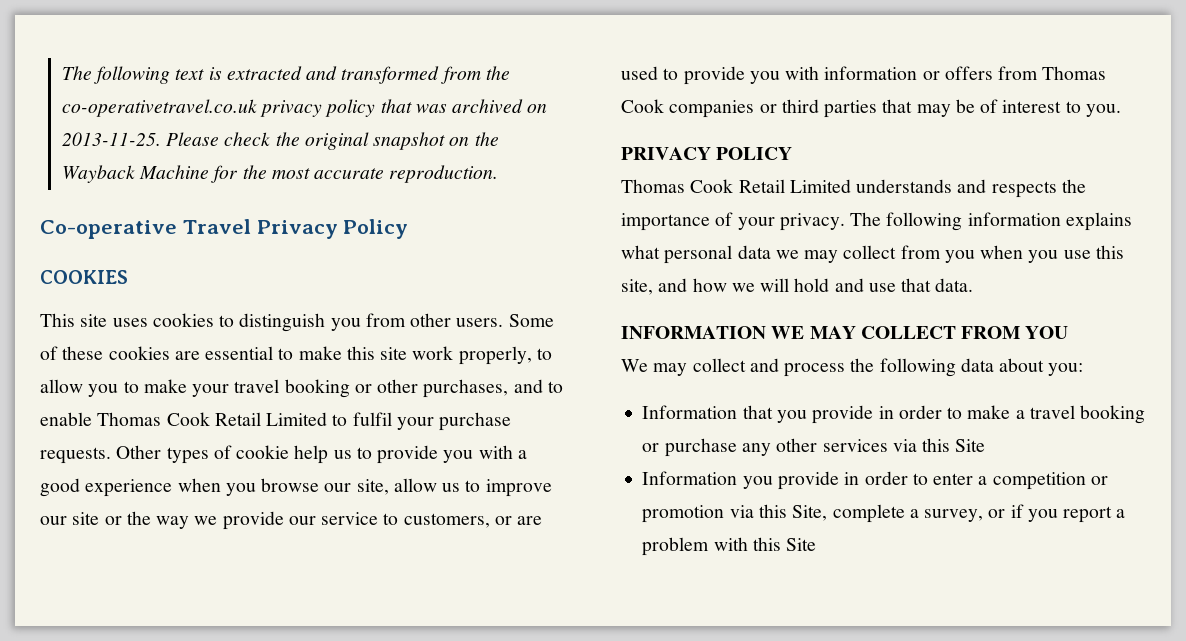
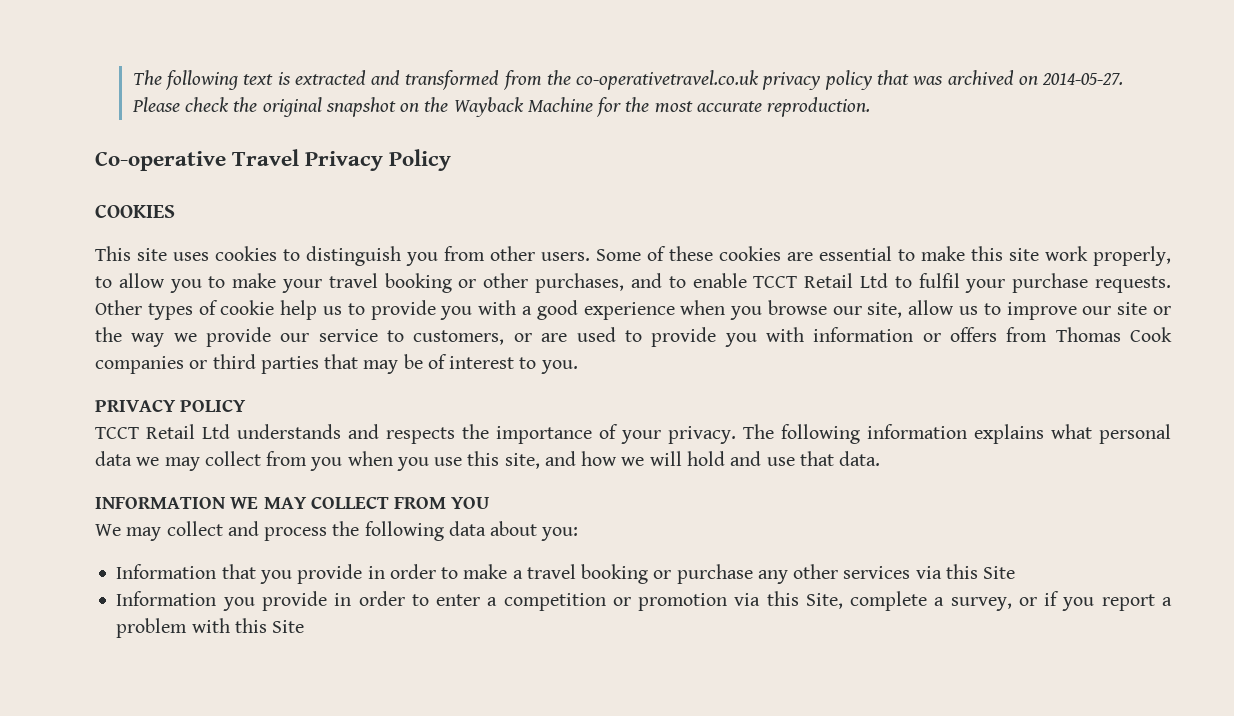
[61,132,161,146] 2013-11-25. -> [1042,73,1124,85] 2014-05-27.
[97,412,328,426] Thomas Cook Retail Limited -> [753,273,888,288] TCCT Retail Ltd
[621,179,851,193] Thomas Cook Retail Limited -> [95,424,230,439] TCCT Retail Ltd

